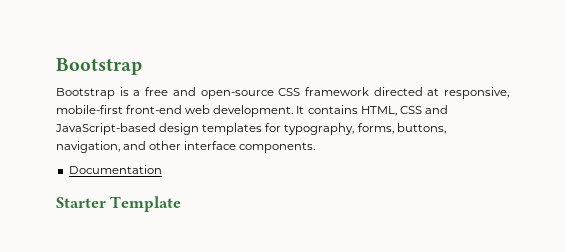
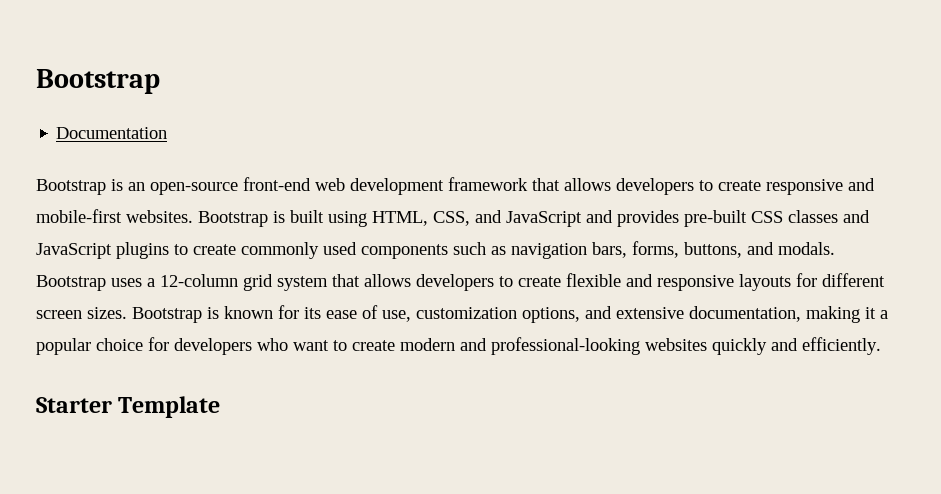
[56,58,142,75] [56,87,509,99] [56,105,448,117] [55,123,446,135] [56,141,316,153] [68,165,162,174] Bootstrap // Bootstrap is a free and open-source CSS framework directed at responsive, mobile-first front-end web development. It contains HTML, CSS and JavaScript-based design templates for typography, forms, buttons, navigation, and other interface components. // Documentation -> [36,69,160,94] [56,127,168,139] [36,177,875,195] [36,209,870,227] [36,241,835,259] [36,273,885,291] [36,305,888,323] [36,337,881,355] Bootstrap // Documentation // Bootstrap is an open-source front-end web development framework that allows developers to create responsive and mobile-first websites. Bootstrap is built using HTML, CSS, and JavaScript and provides pre-built CSS classes and JavaScript plugins to create commonly used components such as navigation bars, forms, buttons, and modals. Bootstrap uses a 12-column grid system that allows developers to create flexible and responsive layouts for different screen sizes. Bootstrap is known for its ease of use, customization options, and extensive documentation, making it a popular choice for developers who want to create modern and professional-looking websites quickly and efficiently.

